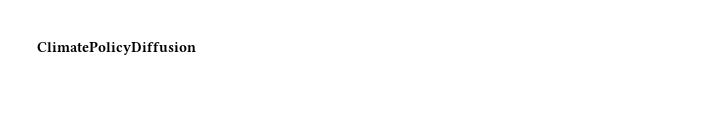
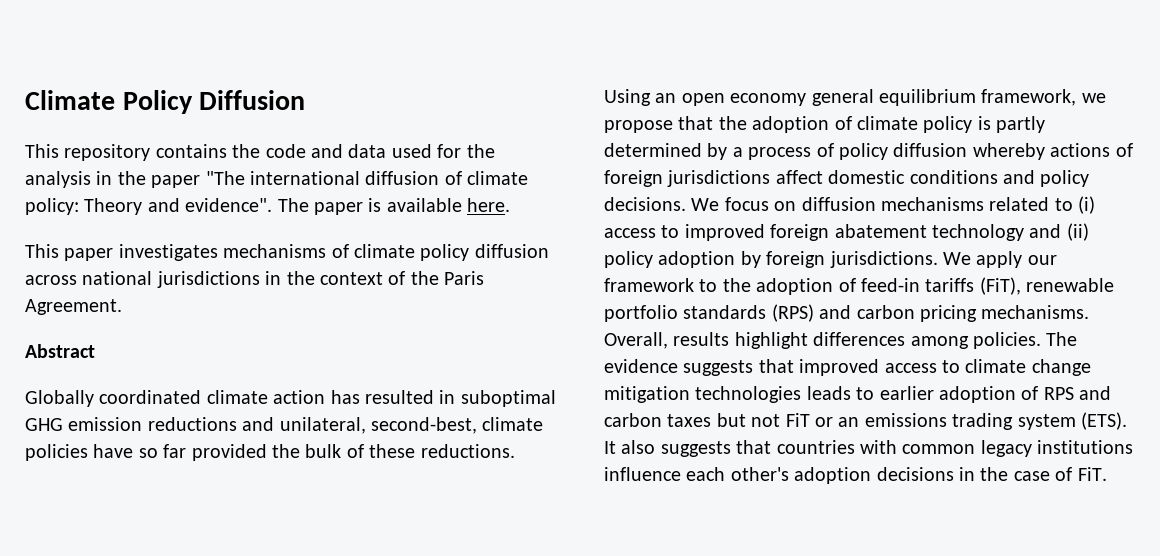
[37,41,196,55] ClimatePolicyDiffusion -> [25,90,306,114] [25,144,495,161] [25,171,529,188] [25,198,511,215] [25,244,549,261] [25,271,485,288] [25,299,122,315] [25,344,95,358] [25,390,556,407] [25,417,544,434] [25,444,515,461] [604,89,1106,106] [604,116,1046,133] [604,143,1133,160] [604,170,1090,187] [604,196,1096,214] [604,223,1089,241] [604,251,1057,268] [604,277,1115,295] [604,304,1090,322] [604,332,1078,349] [604,359,1091,376] [604,386,1112,403] [604,412,1127,430] [604,440,1134,457] [604,467,1107,484] Climate Policy Diffusion // This repository contains the code and data used for the analysis in the paper "The international diffusion of climate policy: Theory and evidence". The paper is available here. // This paper investigates mechanisms of climate policy diffusion across national jurisdictions in the context of the Paris Agreement. // Abstract // Globally coordinated climate action has resulted in suboptimal GHG emission reductions and unilateral, second-best, climate policies have so far provided the bulk of these reductions. Using an open economy general equilibrium framework, we propose that the adoption of climate policy is partly determined by a process of policy diffusion whereby actions of foreign jurisdictions affect domestic conditions and policy decisions. We focus on diffusion mechanisms related to (i) access to improved foreign abatement technology and (ii) policy adoption by foreign jurisdictions. We apply our framework to the adoption of feed-in tariffs (FiT), renewable portfolio standards (RPS) and carbon pricing mechanisms. Overall, results highlight differences among policies. The evidence suggests that improved access to climate change mitigation technologies leads to earlier adoption of RPS and carbon taxes but not FiT or an emissions trading system (ETS). It also suggests that countries with common legacy institutions influence each other's adoption decisions in the case of FiT.

